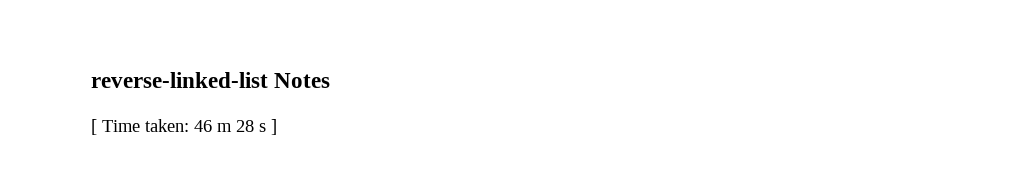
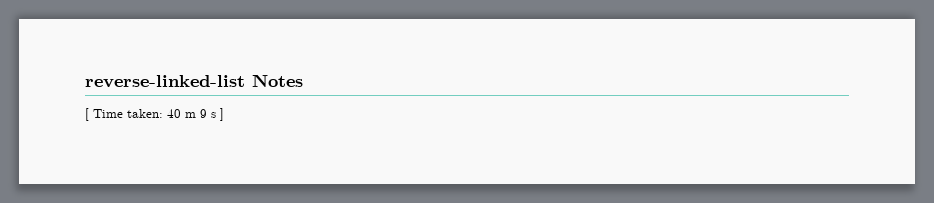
[194,120,254,132] 46 m 28 -> [167,109,207,118] 40 m 9

